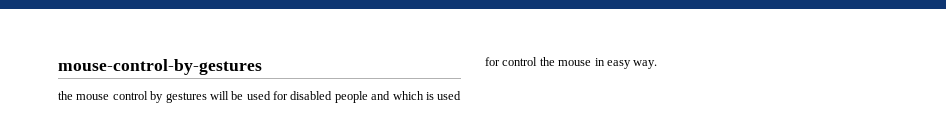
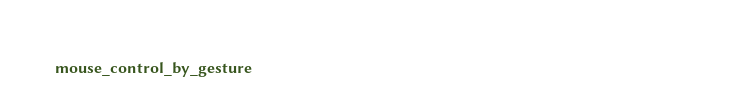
[58,59,262,75] [58,91,462,103] [485,57,658,69] mouse-control-by-gestures // the mouse control by gestures will be used for disabled people and which is used for control the mouse in easy way. -> [55,62,252,77] mouse_control_by_gesture

